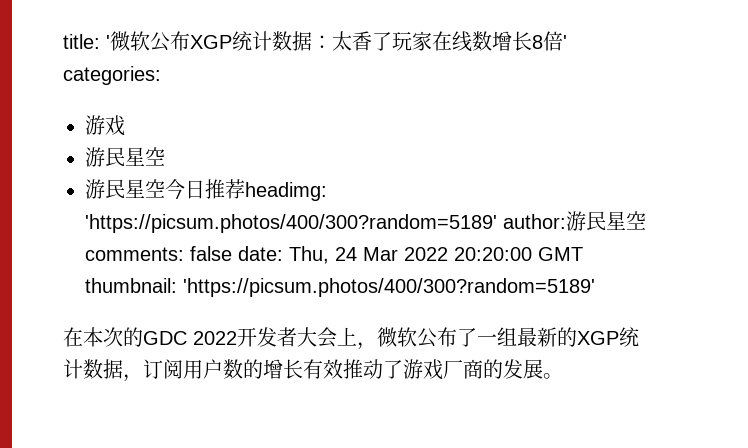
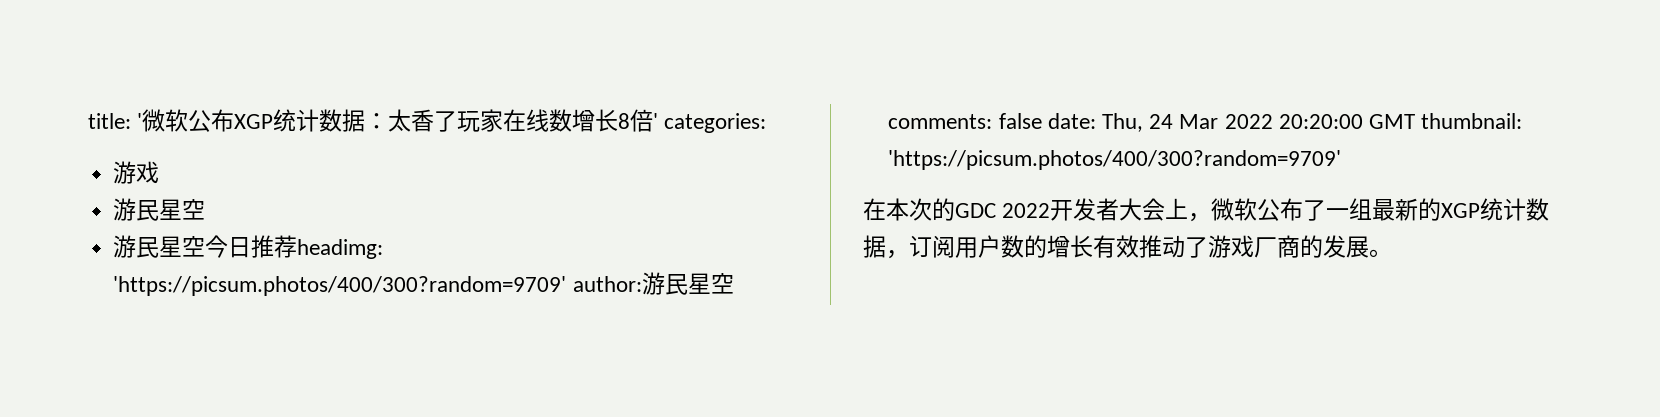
[85,214,497,233] 'https://picsum.photos/400/300?random=5189' -> [113,276,567,296] 'https://picsum.photos/400/300?random=9709'
[183,278,595,297] 'https://picsum.photos/400/300?random=5189' -> [888,150,1342,170] 'https://picsum.photos/400/300?random=9709'

